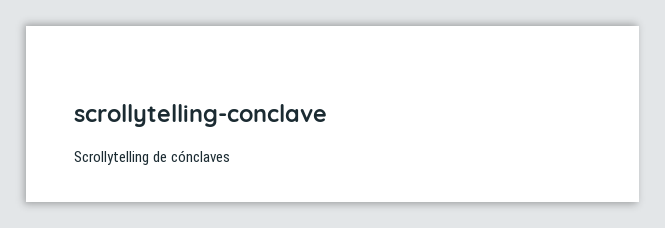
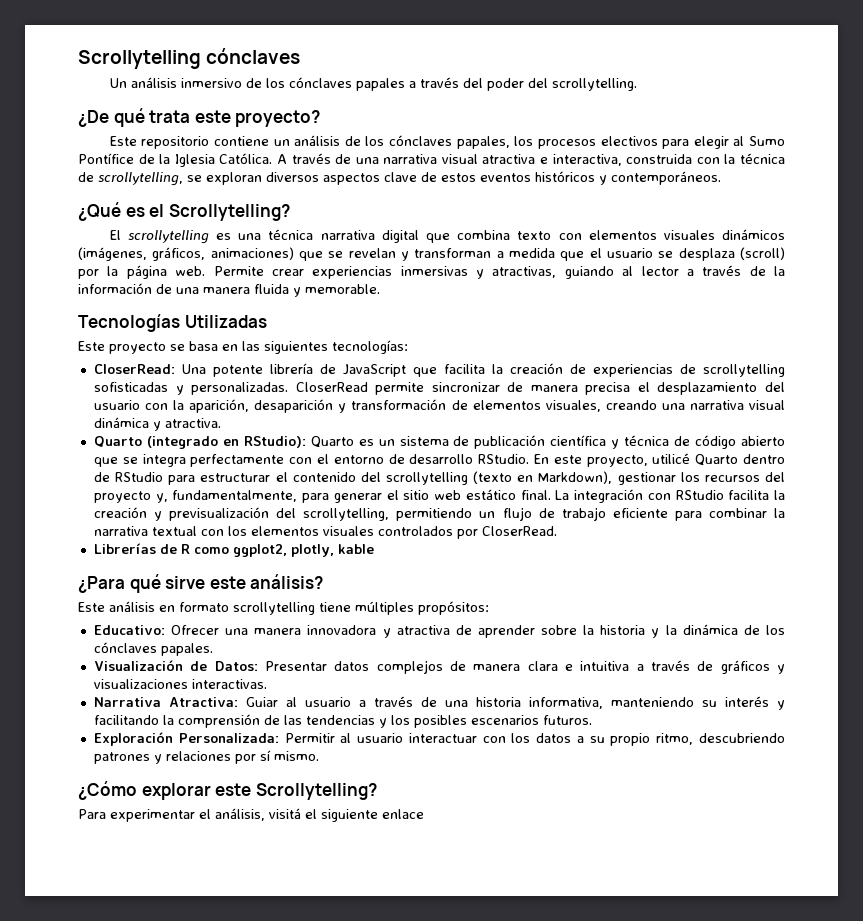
[74,104,327,127] [74,150,231,165] scrollytelling-conclave // Scrollytelling de cónclaves -> [78,48,301,69] [109,77,637,91] [78,108,321,127] [109,135,785,149] [78,153,785,167] [78,171,721,186] [78,202,290,221] [109,229,786,244] [78,247,785,261] [78,265,785,279] [78,283,380,297] [78,314,267,332] [78,340,408,354] [93,363,785,377] [93,382,785,395] [93,399,785,413] [93,417,221,431] [93,435,785,449] [93,453,785,467] [93,471,785,485] [93,489,786,503] [93,507,785,521] [93,526,557,539] [93,543,374,557] [78,574,324,593] [78,601,489,615] [93,624,785,638] [93,642,213,656] [93,660,786,674] [93,679,267,689] [93,696,785,710] [93,714,592,728] [93,732,786,746] [93,750,319,764] [78,781,377,800] [78,808,424,822] Scrollytelling cónclaves // Un análisis inmersivo de los cónclaves papales a través del poder del scrollytelling. // ¿De qué trata este proyecto? // Este repositorio contiene un análisis de los cónclaves papales, los procesos electivos para elegir al Sumo Pontífice de la Iglesia Católica. A través de una narrativa visual atractiva e interactiva, construida con la técnica de scrollytelling, se exploran diversos aspectos clave de estos eventos históricos y contemporáneos. // ¿Qué es el Scrollytelling? // El scrollytelling es una técnica narrativa digital que combina texto con elementos visuales dinámicos (imágenes, gráficos, animaciones) que se revelan y transforman a medida que el usuario se desplaza (scroll) por la página web. Permite crear experiencias inmersivas y atractivas, guiando al lector a través de la información de una manera fluida y memorable. // Tecnologías Utilizadas // Este proyecto se basa en las siguientes tecnologías: // CloserRead: Una potente librería de JavaScript que facilita la creación de experiencias de scrollytelling sofisticadas y personalizadas. CloserRead permite sincronizar de manera precisa el desplazamiento del usuario con la aparición, desaparición y transformación de elementos visuales, creando una narrativa visual dinámica y atractiva. // Quarto (integrado en RStudio): Quarto es un sistema de publicación científica y técnica de código abierto que se integra perfectamente con el entorno de desarrollo RStudio. En este proyecto, utilicé Quarto dentro de RStudio para estructurar el contenido del scrollytelling (texto en Markdown), gestionar los recursos del proyecto y, fundamentalmente, para generar el sitio web estático final. La integración con RStudio facilita la creación y previsualización del scrollytelling, permitiendo un flujo de trabajo eficiente para combinar la narrativa textual con los elementos visuales controlados por CloserRead. // Librerías de R como ggplot2, plotly, kable // ¿Para qué sirve este análisis? // Este análisis en formato scrollytelling tiene múltiples propósitos: // Educativo: Ofrecer una manera innovadora y atractiva de aprender sobre la historia y la dinámica de los cónclaves papales. // Visualización de Datos: Presentar datos complejos de manera clara e intuitiva a través de gráficos y visualizaciones interactivas. // Narrativa Atractiva: Guiar al usuario a través de una historia informativa, manteniendo su interés y facilitando la comprensión de las tendencias y los posibles escenarios futuros. // Exploración Personalizada: Permitir al usuario interactuar con los datos a su propio ritmo, descubriendo patrones y relaciones por sí mismo. // ¿Cómo explorar este Scrollytelling? // Para experimentar el análisis, visitá el siguiente enlace

